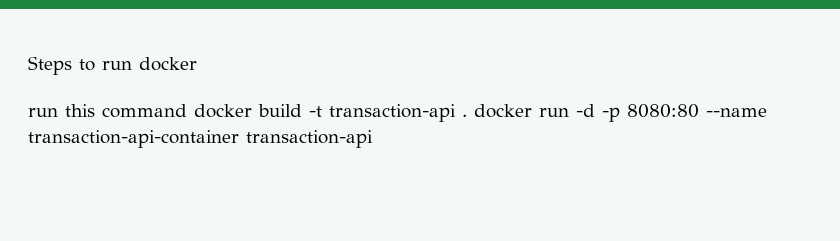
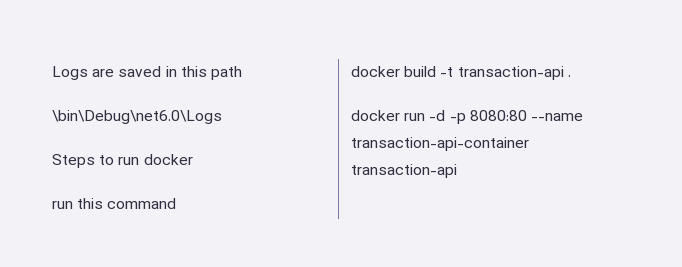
(28, 65) none -> [52,66,242,80] [52,110,222,124] Logs are saved in this path // \bin\Debug\net6.0\Logs //
(187, 111) none -> (177, 203) //
(467, 115) none -> (571, 76) //

